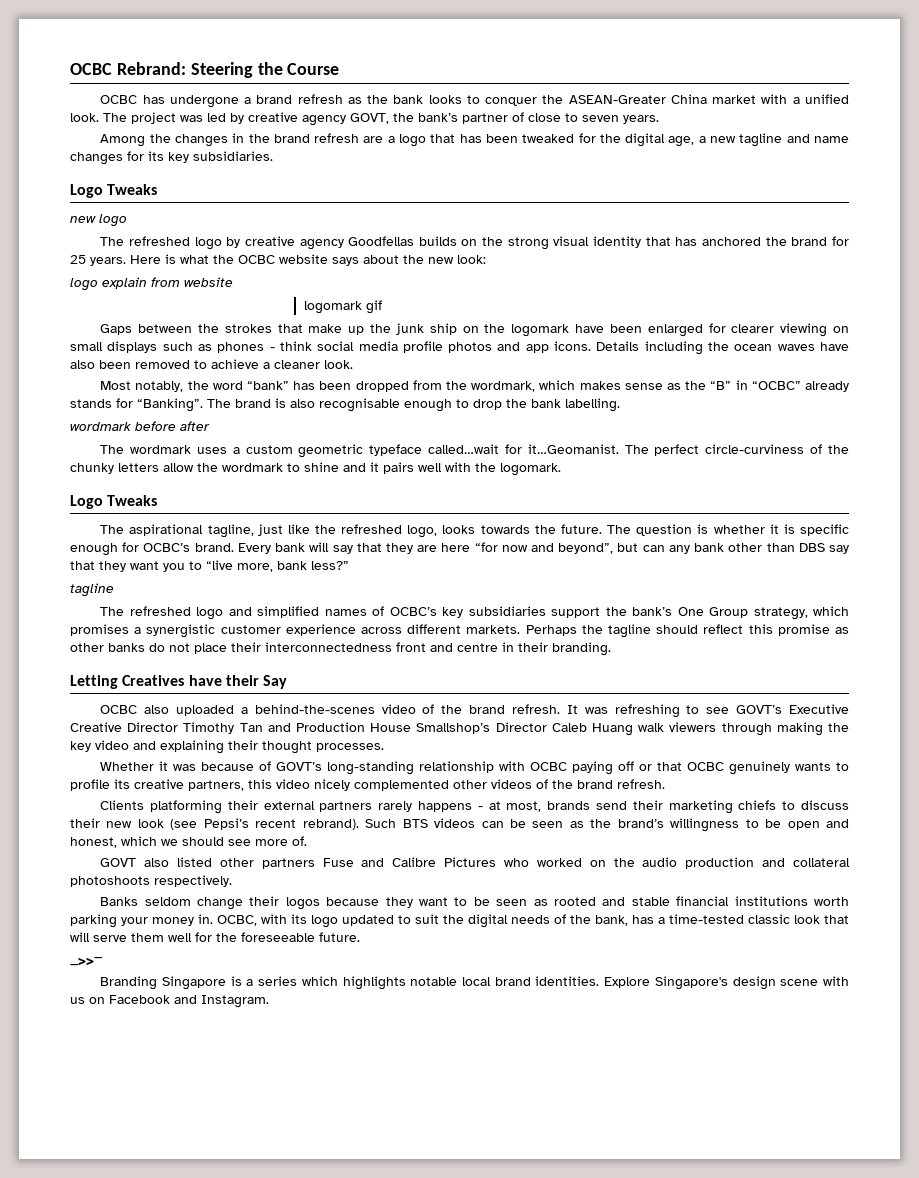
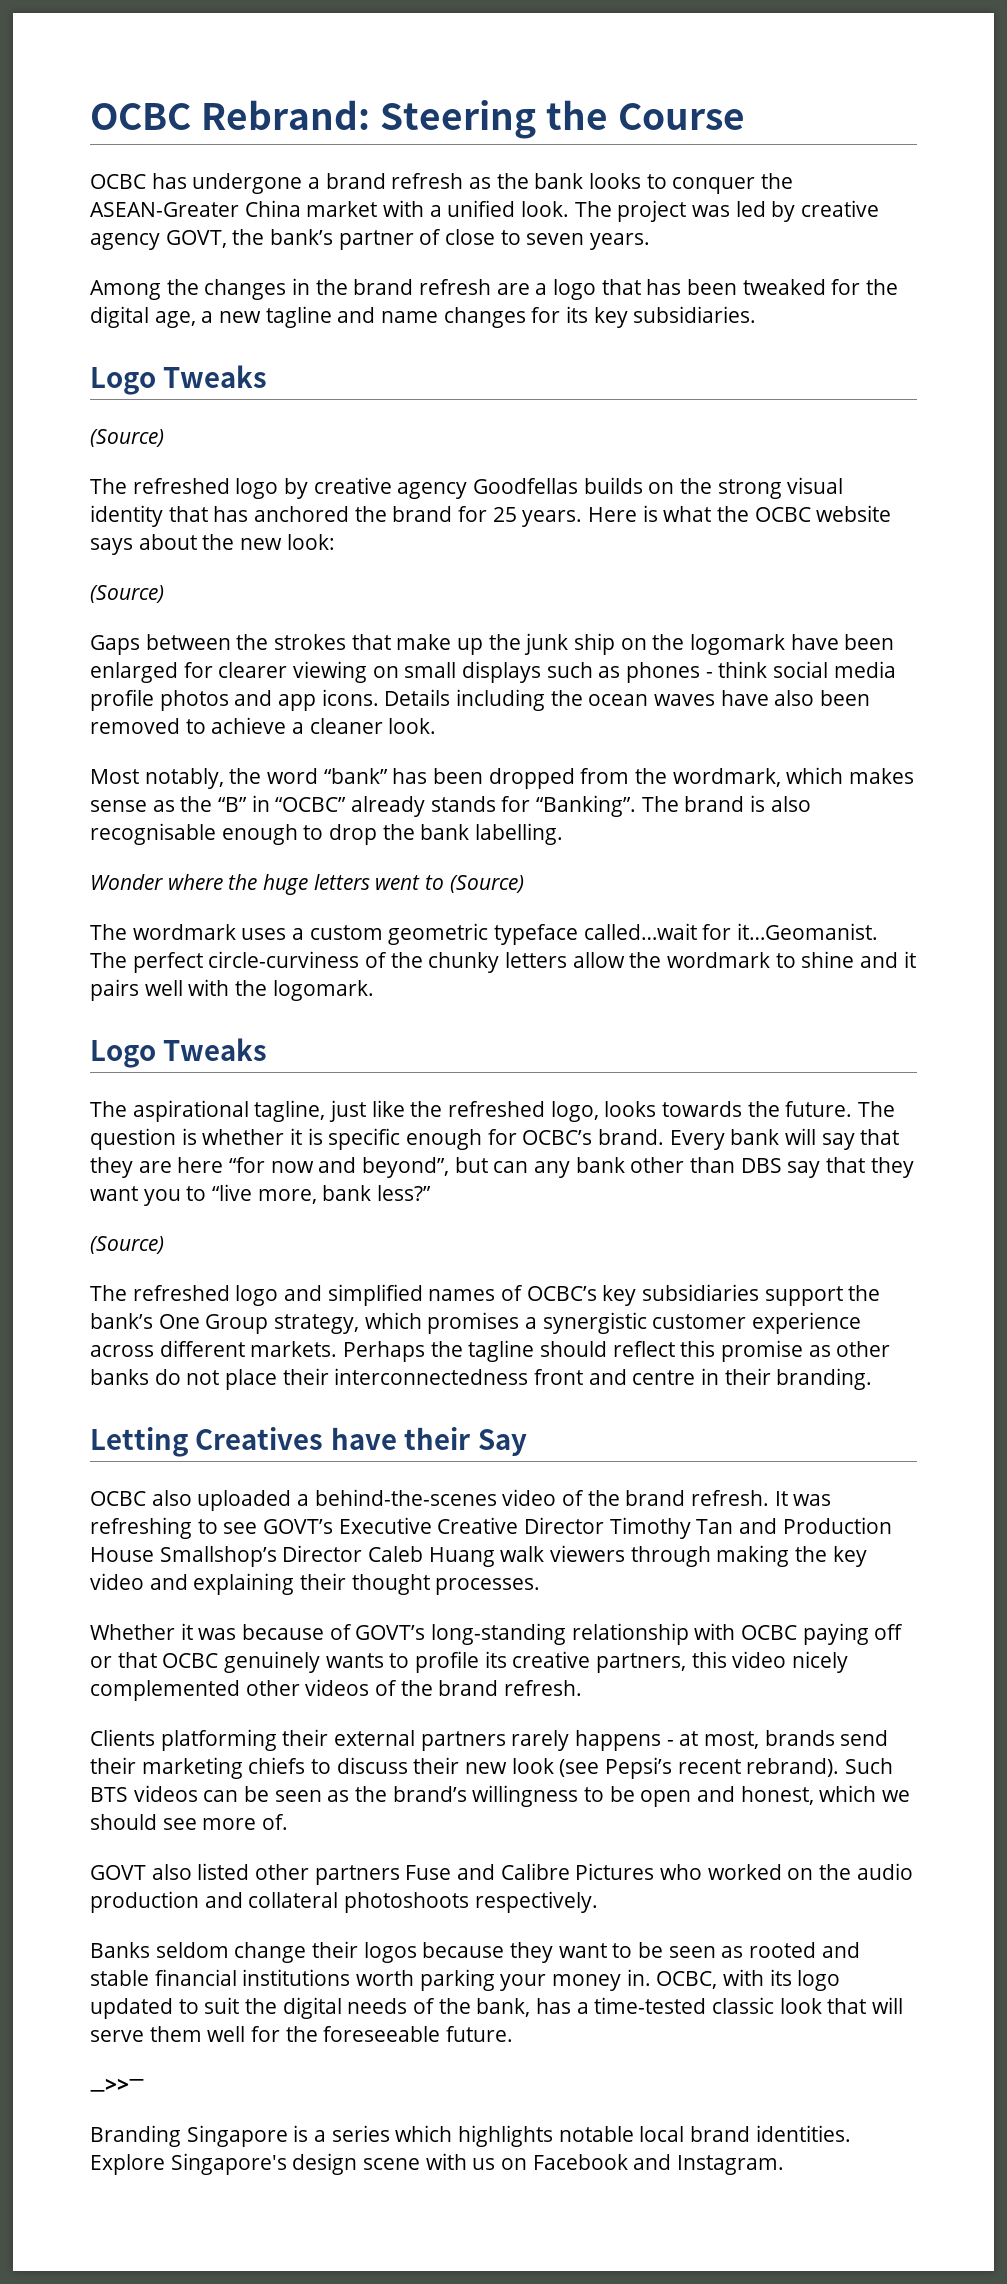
[70,214,127,227] new logo -> [90,429,164,447] (Source)
[70,277,233,291] [303,300,382,314] logo explain from website // logomark gif -> [90,585,164,603] (Source)
[70,421,210,431] wordmark before after -> [90,874,524,895] Wonder where the huge letters went to (Source)
[70,583,114,597] tagline -> [90,1236,164,1254] (Source)

